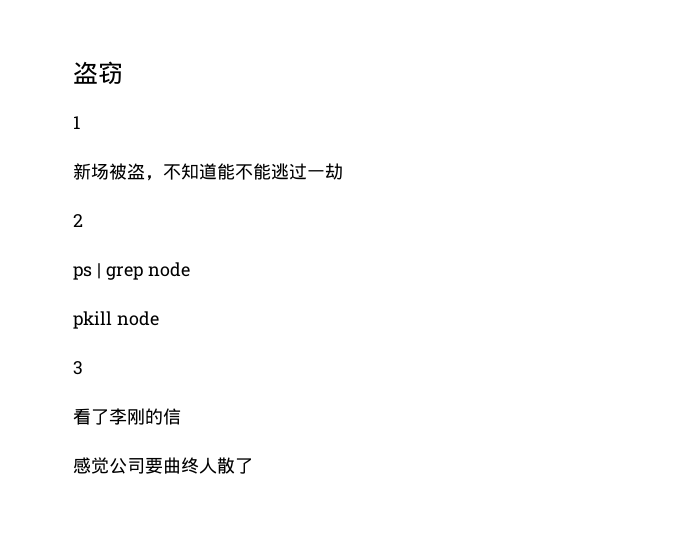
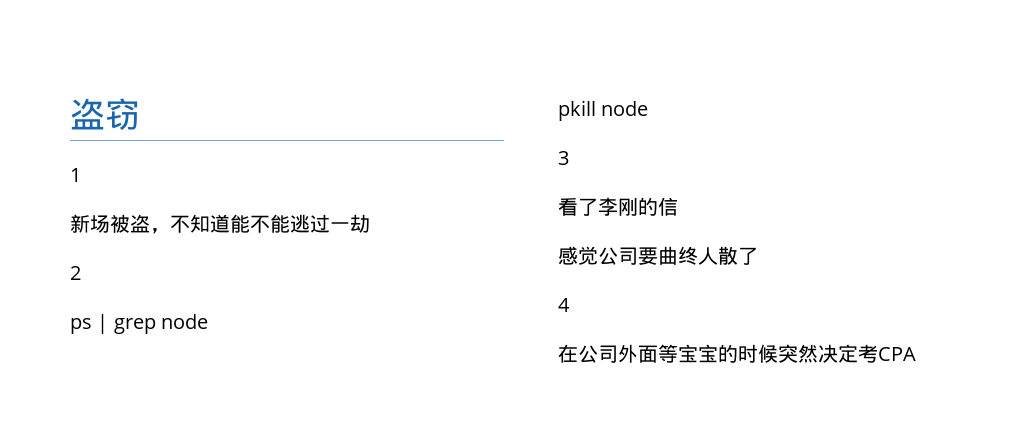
(253, 466) none -> [558,298,570,312] [558,344,916,363] // 4 // 在公司外面等宝宝的时候突然决定考CPA

